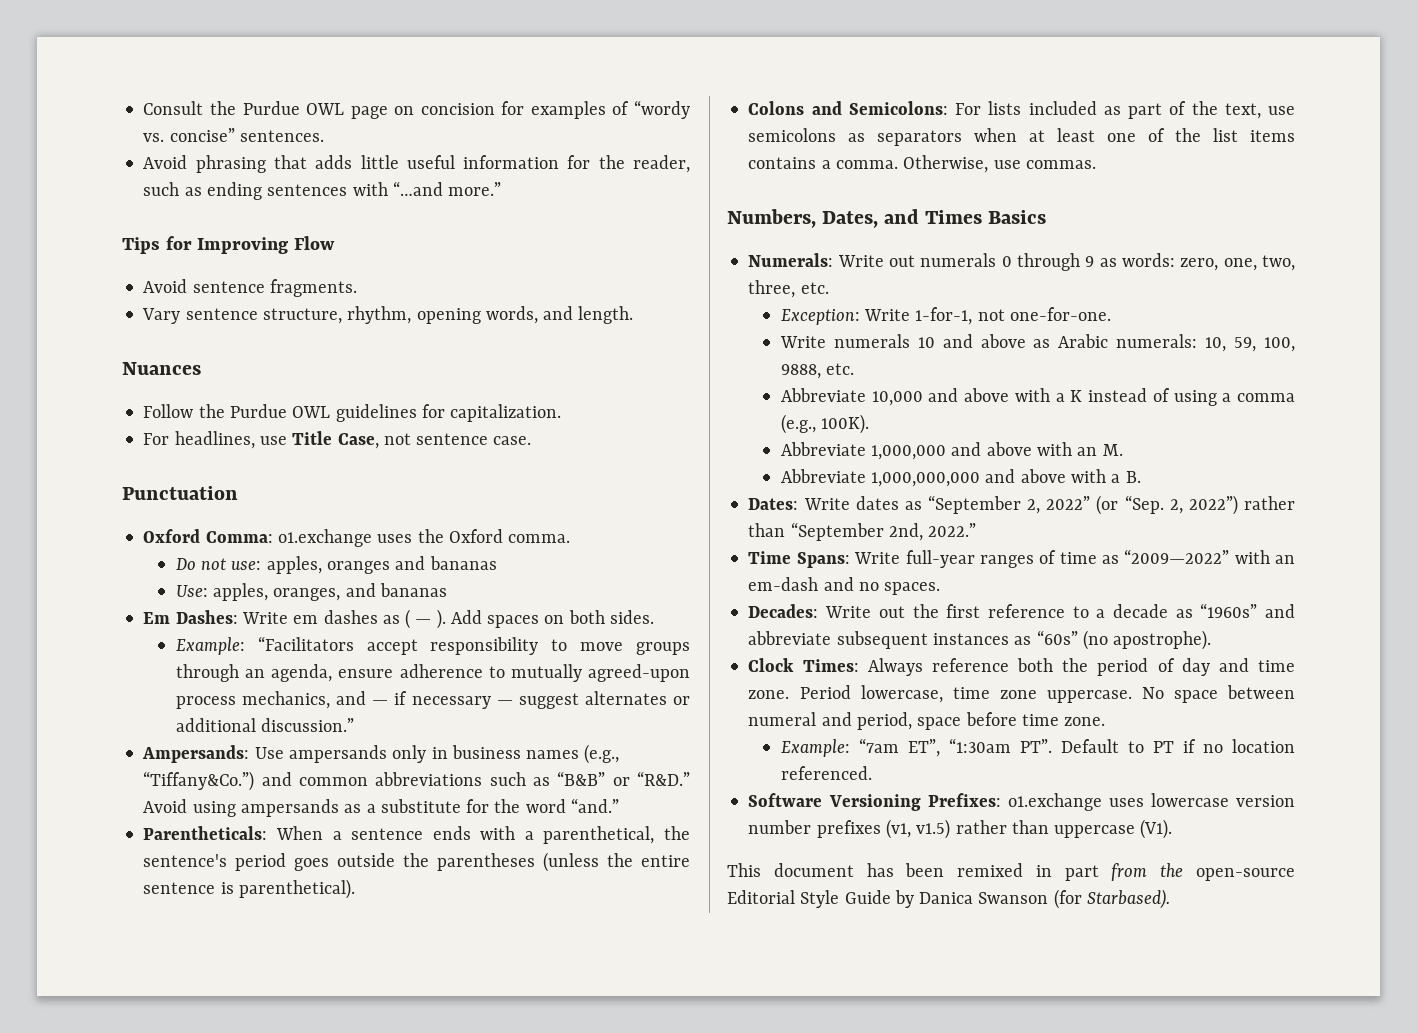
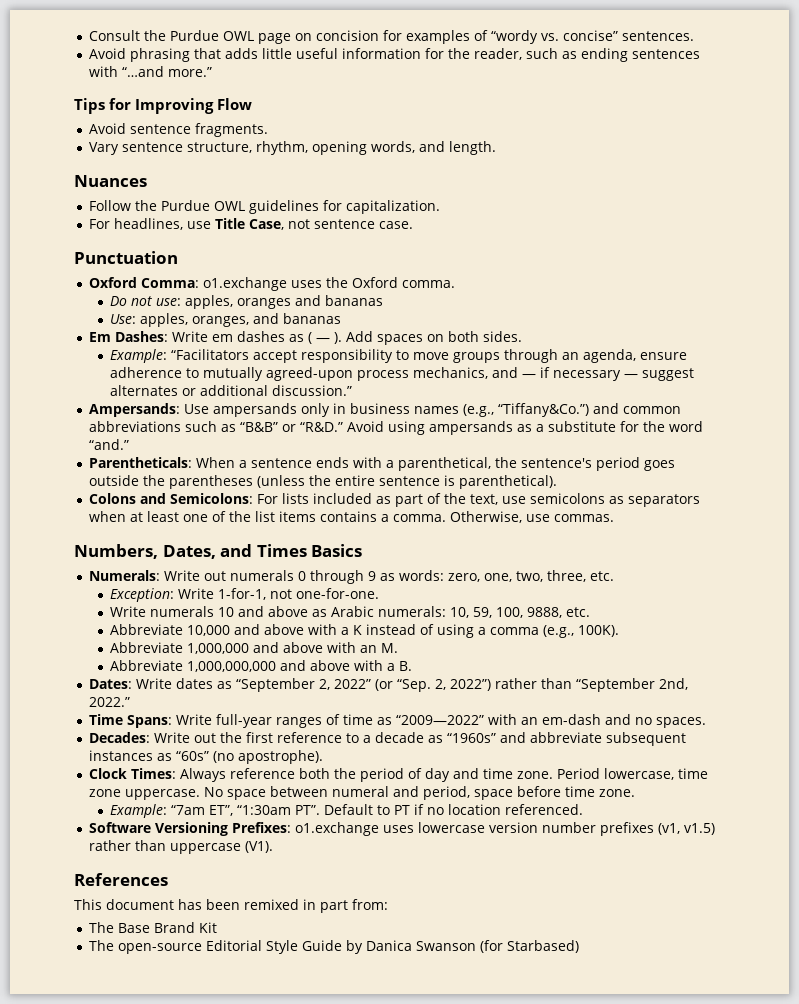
(1173, 829) none -> [74,873,168,886] // References
[1111,863,1184,881] from the -> [352,899,388,910] [88,922,217,933] [88,940,114,951] from: // The Base Brand Kit // The
[1086,889,1170,909] Starbased). -> [506,940,579,953] Starbased)

